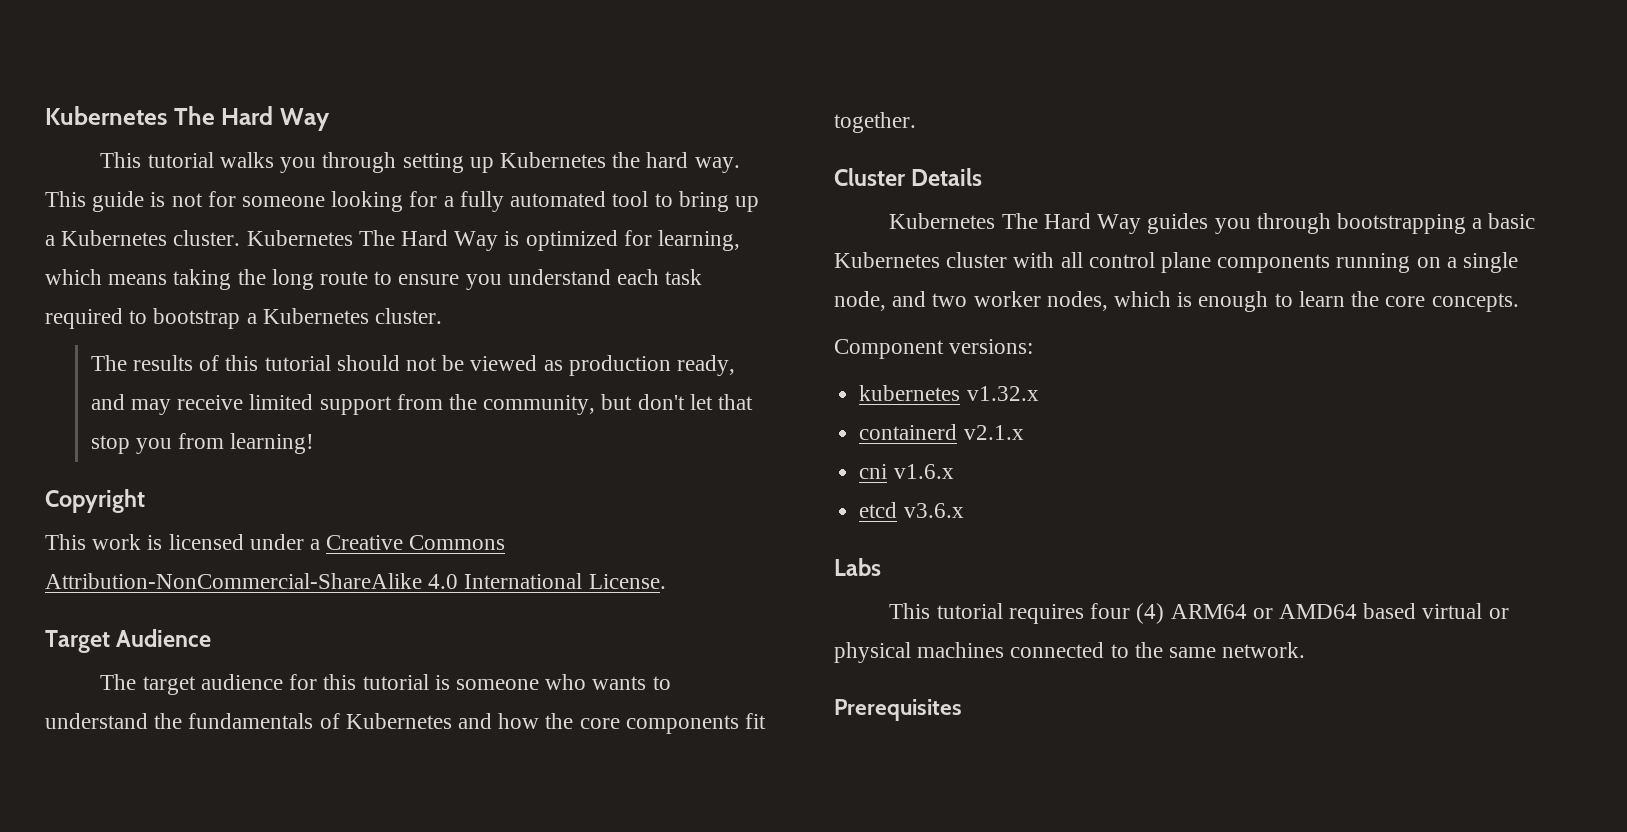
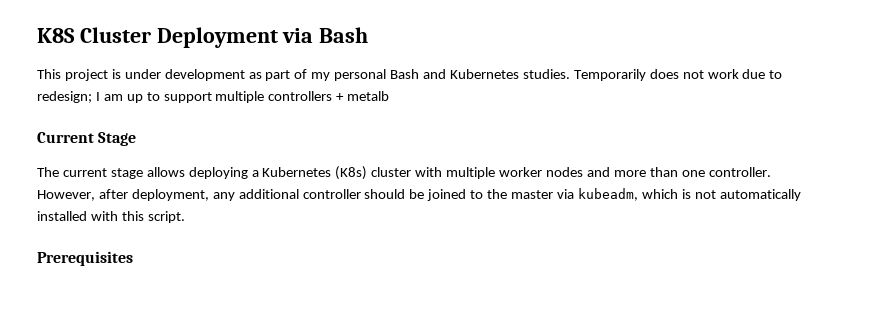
[45,106,330,131] [100,152,740,173] [45,191,759,212] [45,230,741,251] [45,269,703,290] [45,308,443,329] [90,355,735,376] [90,394,753,415] [90,433,315,454] [45,489,145,513] [45,534,506,550] [45,573,666,589] [45,629,212,653] [100,674,671,695] [45,713,767,734] [834,112,916,133] [834,168,983,186] [889,213,1536,234] [834,252,1519,273] [834,291,1519,312] [834,339,1034,359] [859,385,1039,401] [859,424,1024,440] [859,464,954,479] [859,502,964,518] [834,558,881,576] [889,603,1509,624] [834,642,1306,663] Kubernetes The Hard Way // This tutorial walks you through setting up Kubernetes the hard way. This guide is not for someone looking for a fully automated tool to bring up a Kubernetes cluster. Kubernetes The Hard Way is optimized for learning, which means taking the long route to ensure you understand each task required to bootstrap a Kubernetes cluster. // The results of this tutorial should not be viewed as production ready, and may receive limited support from the community, but don't let that stop you from learning! // Copyright // This work is licensed under a Creative Commons Attribution-NonCommercial-ShareAlike 4.0 International License. // Target Audience // The target audience for this tutorial is someone who wants to understand the fundamentals of Kubernetes and how the core components fit together. // Cluster Details // Kubernetes The Hard Way guides you through bootstrapping a basic Kubernetes cluster with all control plane components running on a single node, and two worker nodes, which is enough to learn the core concepts. // Component versions: // kubernetes v1.32.x // containerd v2.1.x // cni v1.6.x // etcd v3.6.x // Labs // This tutorial requires four (4) ARM64 or AMD64 based virtual or physical machines connected to the same network. -> [37,27,369,48] [37,69,783,81] [37,91,390,103] [37,132,137,146] [37,166,771,180] [37,188,801,201] [37,211,185,223] K8S Cluster Deployment via Bash // This project is under development as part of my personal Bash and Kubernetes studies. Temporarily does not work due to redesign; I am up to support multiple controllers + metalb // Current Stage // The current stage allows deploying a Kubernetes (K8s) cluster with multiple worker nodes and more than one controller. However, after deployment, any additional controller should be joined to the master via kubeadm, which is not automatically installed with this script.

